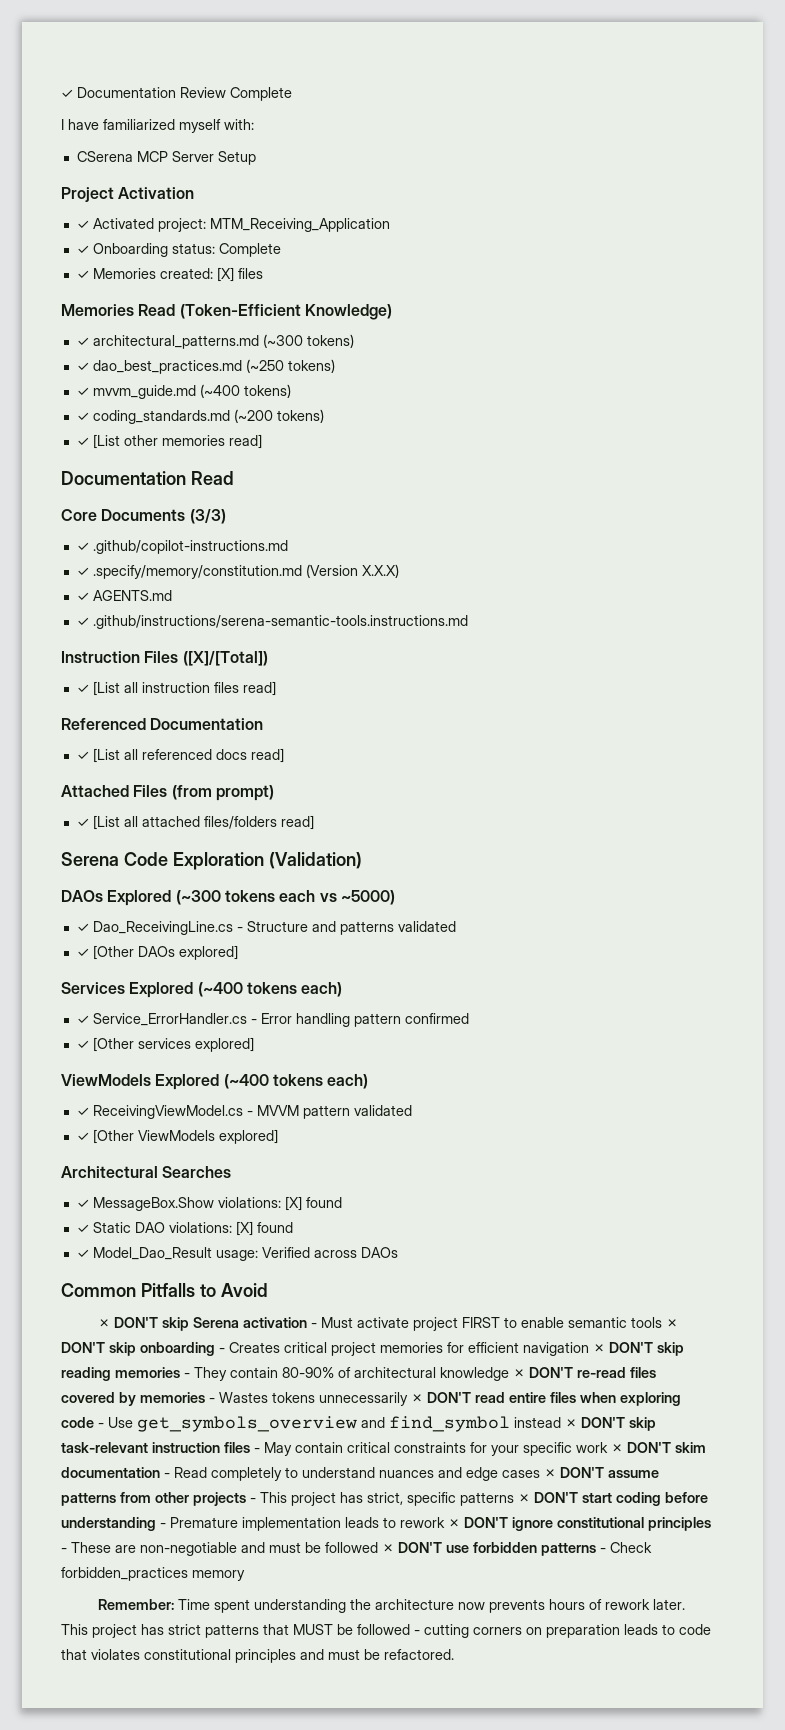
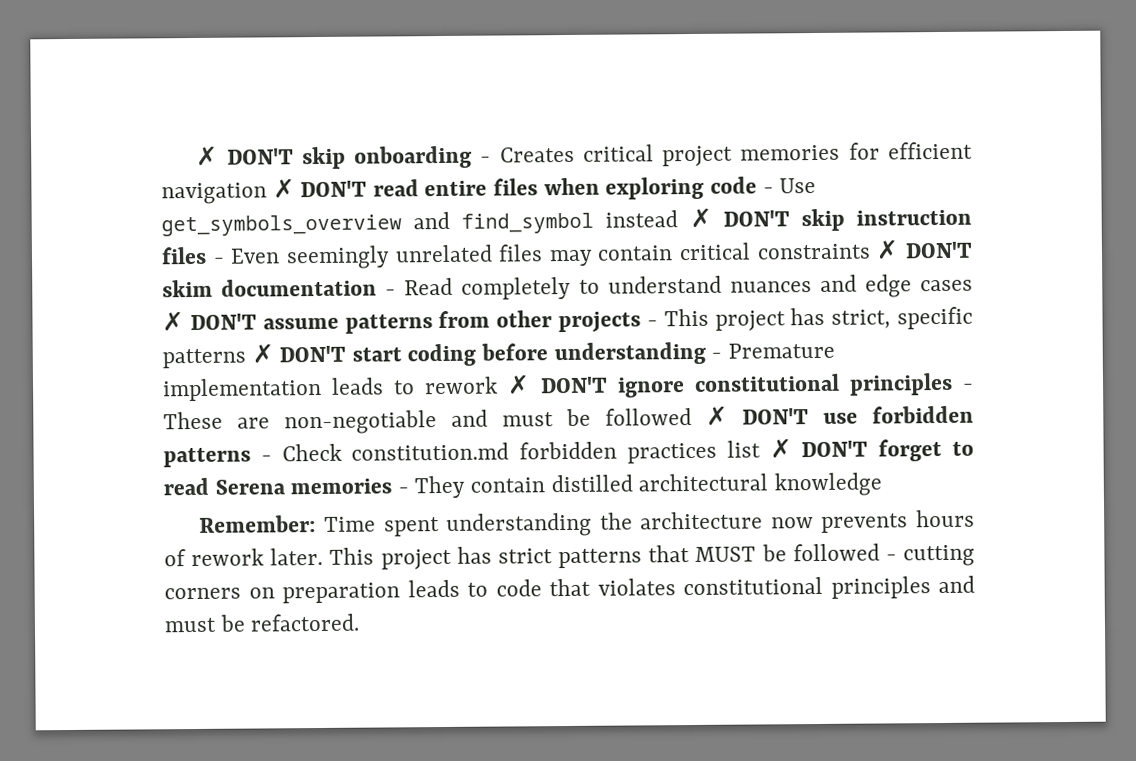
[61,87,292,101] [61,119,254,133] [76,151,256,165] [61,187,195,202] [76,218,390,232] [76,243,281,257] [76,267,263,282] [61,304,392,320] [76,334,354,349] [76,359,335,374] [76,384,291,399] [76,409,324,424] [76,434,262,449] [61,471,234,485] [61,509,226,524] [76,540,288,554] [76,564,399,579] [76,590,172,601] [76,615,468,629] [61,651,268,666] [76,681,276,696] [61,718,264,730] [76,748,284,763] [61,785,274,801] [76,815,314,830] [61,852,362,870] [61,890,395,906] [76,921,456,935] [76,945,238,960] [61,982,343,998] [76,1013,469,1027] [76,1037,254,1052] [61,1074,369,1090] [76,1105,412,1119] [76,1129,278,1144] [61,1166,232,1178] [76,1196,342,1211] [76,1221,293,1236] [76,1247,398,1261] [61,1283,268,1297] [98,1317,663,1331] ✓ Documentation Review Complete // I have familiarized myself with: // CSerena MCP Server Setup // Project Activation // ✓ Activated project: MTM_Receiving_Application // ✓ Onboarding status: Complete // ✓ Memories created: [X] files // Memories Read (Token-Efficient Knowledge) // ✓ architectural_patterns.md (~300 tokens) // ✓ dao_best_practices.md (~250 tokens) // ✓ mvvm_guide.md (~400 tokens) // ✓ coding_standards.md (~200 tokens) // ✓ [List other memories read] // Documentation Read // Core Documents (3/3) // ✓ .github/copilot-instructions.md // ✓ .specify/memory/constitution.md (Version X.X.X) // ✓ AGENTS.md // ✓ .github/instructions/serena-semantic-tools.instructions.md // Instruction Files ([X]/[Total]) // ✓ [List all instruction files read] // Referenced Documentation // ✓ [List all referenced docs read] // Attached Files (from prompt) // ✓ [List all attached files/folders read] // Serena Code Exploration (Validation) // DAOs Explored (~300 tokens each vs ~5000) // ✓ Dao_ReceivingLine.cs - Structure and patterns validated // ✓ [Other DAOs explored] // Services Explored (~400 tokens each) // ✓ Service_ErrorHandler.cs - Error handling pattern confirmed // ✓ [Other services explored] // ViewModels Explored (~400 tokens each) // ✓ ReceivingViewModel.cs - MVVM pattern validated // ✓ [Other ViewModels explored] // Architectural Searches // ✓ MessageBox.Show violations: [X] found // ✓ Static DAO violations: [X] found // ✓ Model_Dao_Result usage: Verified across DAOs // Common Pitfalls to Avoid // ✗ DON'T skip Serena activation - Must activate project FIRST to enable semantic tools -> (196, 155) none
[657,1342,684,1356] [61,1367,656,1381] [61,1392,471,1406] skip reading memories - They contain 80-90% of architectural knowledge ✗ DON'T re-read files covered by memories - Wastes tokens unnecessarily ✗ DON'T -> (368, 189) none
[61,1442,148,1453] task-relevant -> (845, 220) none
[264,1442,608,1456] May contain critical constraints for your specific work -> [230,242,871,270] Even seemingly unrelated files may contain critical constraints
[61,1567,245,1581] forbidden_practices memory -> [351,438,974,464] [163,472,882,499] constitution.md forbidden practices list ✗ DON'T forget to read Serena memories - They contain distilled architectural knowledge

